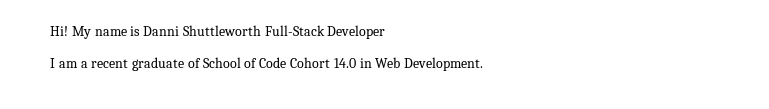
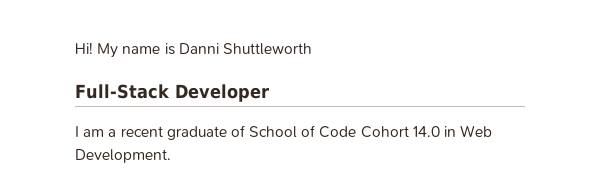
(261, 30) none -> (312, 49) //

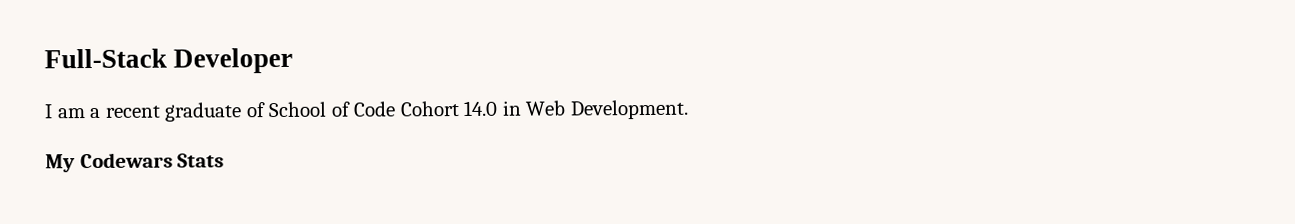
[75,42,312,58] Hi! My name is Danni Shuttleworth // -> (44, 58) none
(171, 156) none -> [45,152,225,173] // My Codewars Stats

